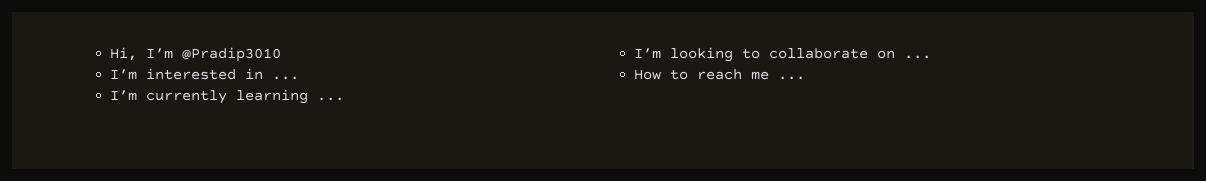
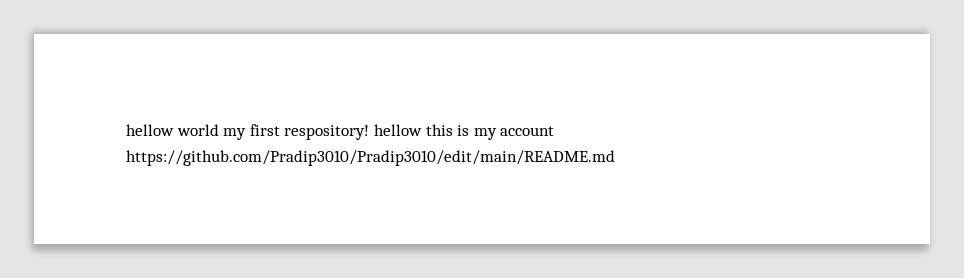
[110,47,282,62] [110,68,300,80] [110,89,345,104] [634,47,932,62] [634,69,806,80] Hi, I’m @Pradip3010 // I’m interested in ... // I’m currently learning ... // I’m looking to collaborate on ... // How to reach me ... -> [126,124,555,140] [126,150,615,166] hellow world my first respository! hellow this is my account https://github.com/Pradip3010/Pradip3010/edit/main/README.md

